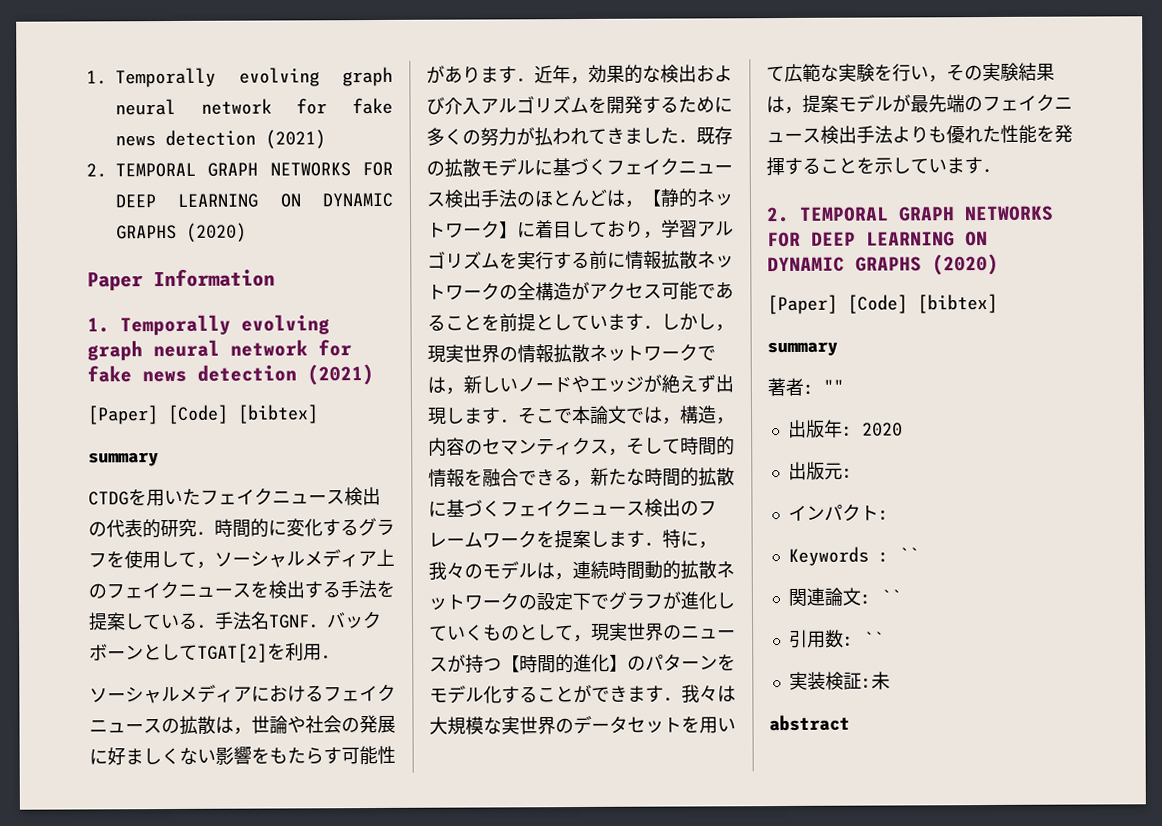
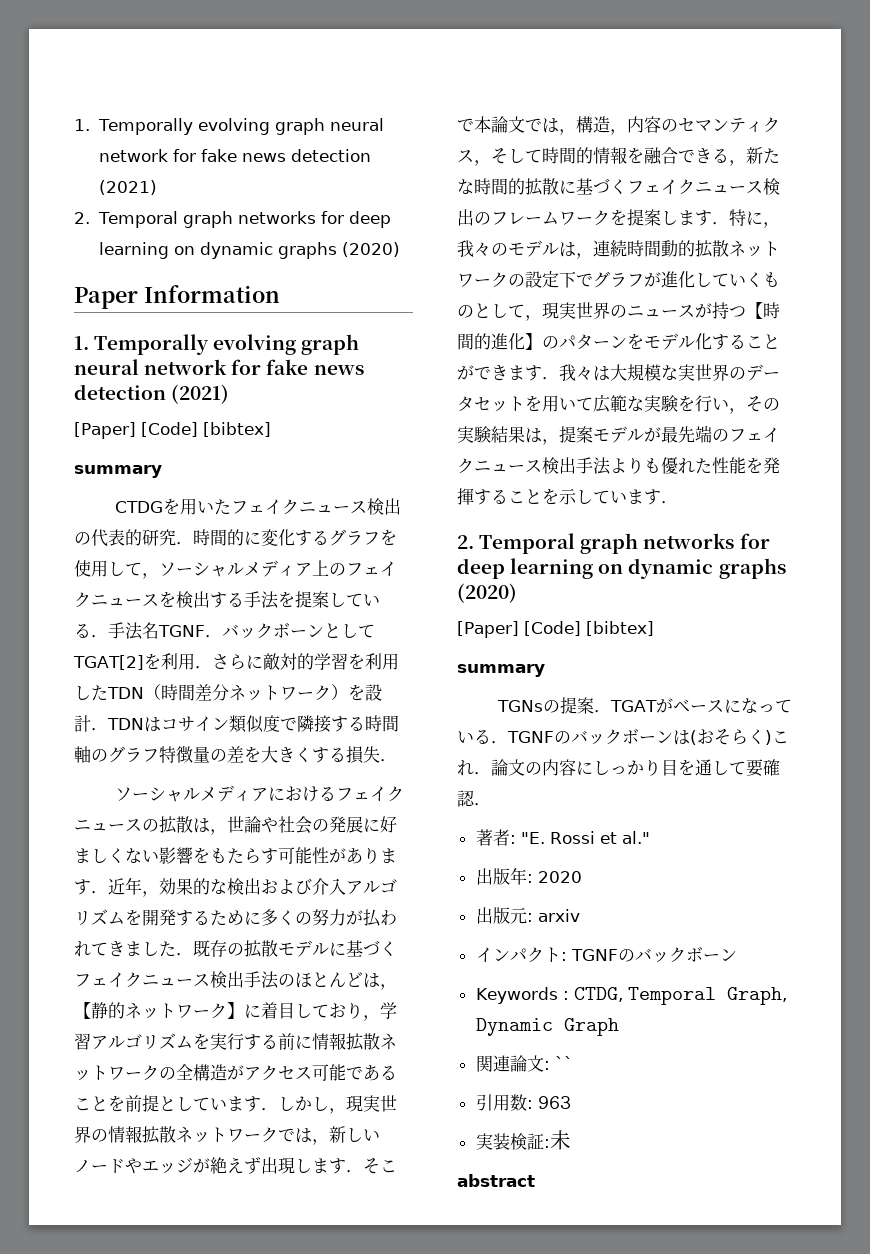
[115,161,393,178] [115,192,393,208] [116,224,177,240] TEMPORAL GRAPH NETWORKS FOR DEEP LEARNING ON DYNAMIC GRAPHS -> [97,211,392,228] [98,242,337,259] Temporal graph networks for deep learning on dynamic graphs
(340, 657) none -> [211,653,399,670] [74,684,382,701] [74,715,399,733] [74,745,397,764] さらに敵対的学習を利用したTDN（時間差分ネットワーク）を設計．TDNはコサイン類似度で隣接する時間軸のグラフ特徴量の差を大きくする損失．
[799,205,1054,222] [767,231,988,248] [767,256,922,273] TEMPORAL GRAPH NETWORKS FOR DEEP LEARNING ON DYNAMIC GRAPHS -> [479,533,770,554] [457,558,786,579] Temporal graph networks for deep learning on dynamic graphs
[767,377,844,397] 著者: "" -> [496,697,792,714] [457,728,789,745] [457,759,780,777] [457,790,491,807] [475,829,650,846] TGNsの提案．TGATがベースになっている．TGNFのバックボーンは(おそらく)これ．論文の内容にしっかり目を通して要確認． // 著者: "E. Rossi et al."
(853, 473) none -> [537,909,580,922] arxiv
[787,546,919,566] // Keywords : `` -> [570,946,737,963] [475,987,787,1005] [475,1018,619,1036] TGNFのバックボーン // Keywords : CTDG, Temporal Graph, Dynamic Graph
[862,631,884,646] `` -> [537,1096,571,1109] 963

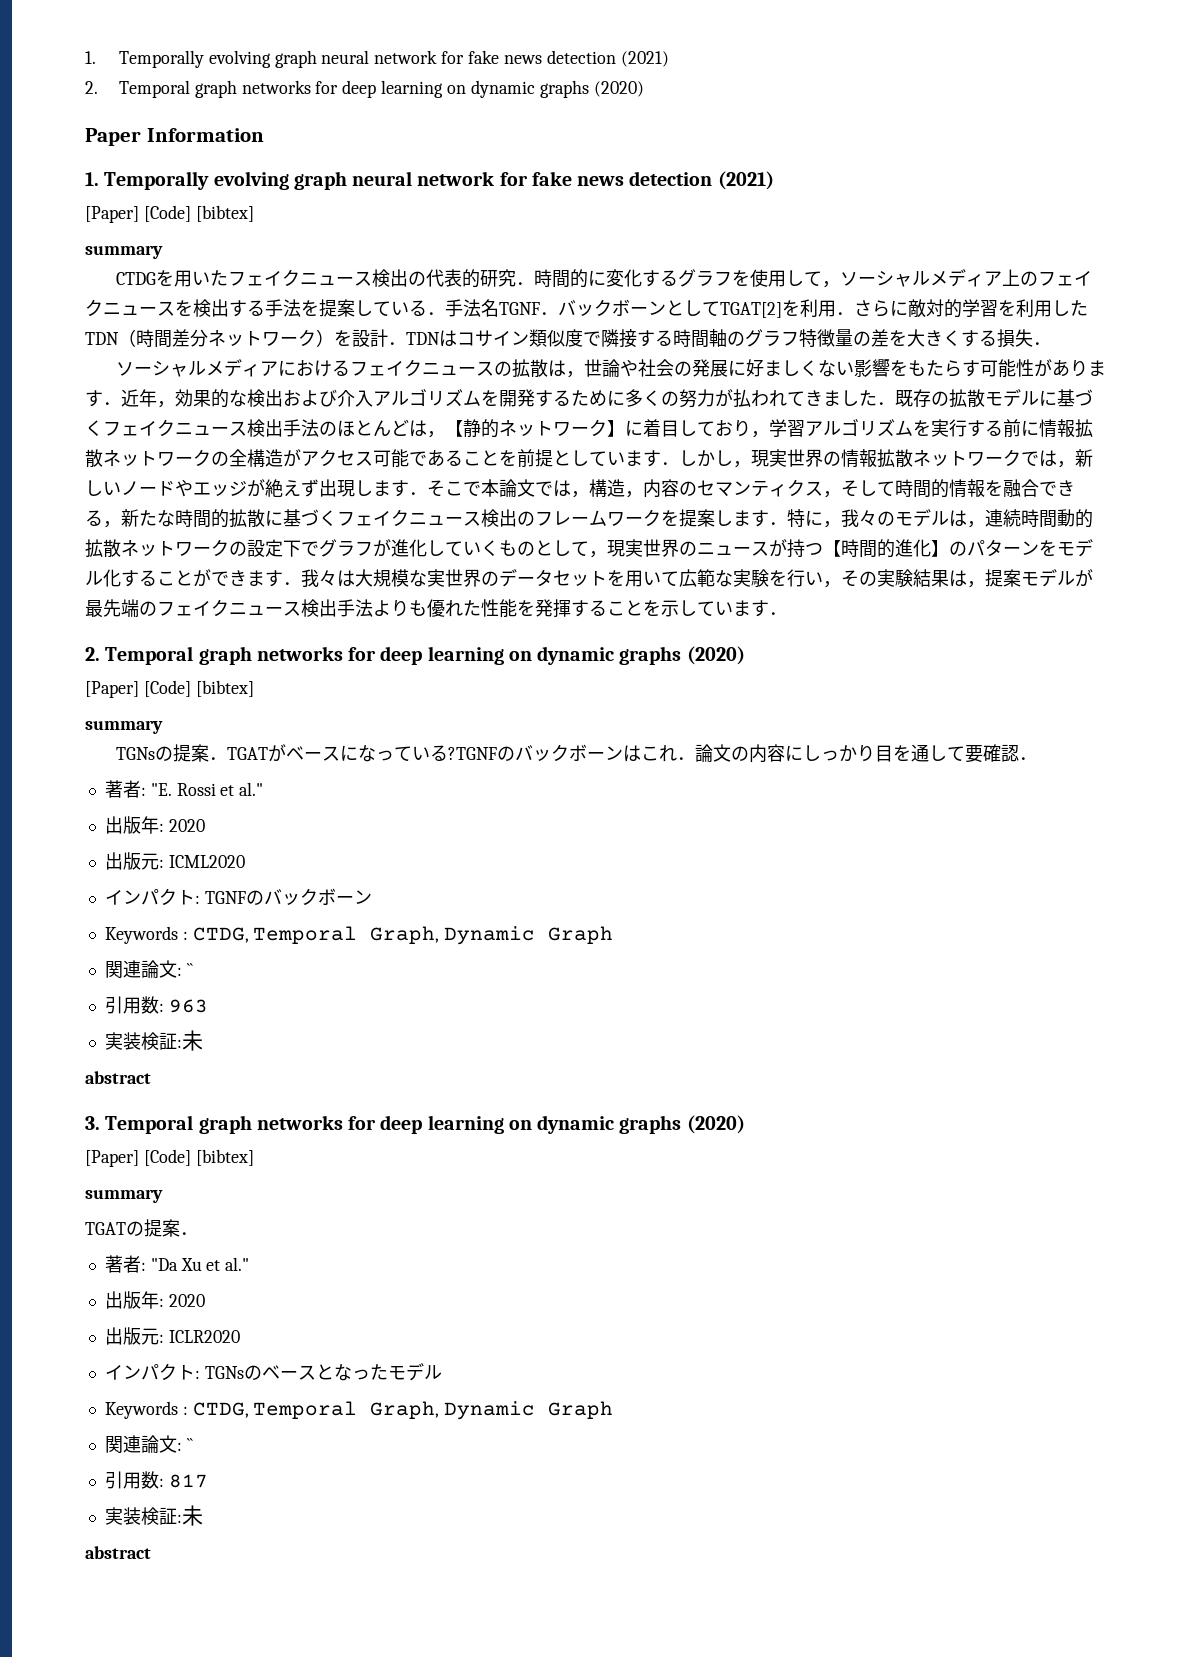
[491,731,554,744] ．TGNF -> [448,747,498,760] ?TGNF
[690,729,772,745] (おそらく) -> (642, 753) none
[537,909,580,922] arxiv -> [168,855,245,868] ICML2020
(535, 1180) none -> [85,1115,745,1134] [85,1149,254,1167] [85,1189,163,1203] [85,1219,198,1237] [104,1255,250,1273] [104,1291,205,1309] [104,1327,240,1345] [104,1363,442,1381] [104,1401,614,1420] [104,1435,193,1453] [104,1471,208,1489] [104,1505,203,1526] [85,1546,151,1559] // 3. Temporal graph networks for deep learning on dynamic graphs (2020) // [Paper] [Code] [bibtex] // summary // TGATの提案． // 著者: "Da Xu et al." // 出版年: 2020 // 出版元: ICLR2020 // インパクト: TGNsのベースとなったモデル // Keywords : CTDG, Temporal Graph, Dynamic Graph // 関連論文: `` // 引用数: 817 // 実装検証:未 // abstract

